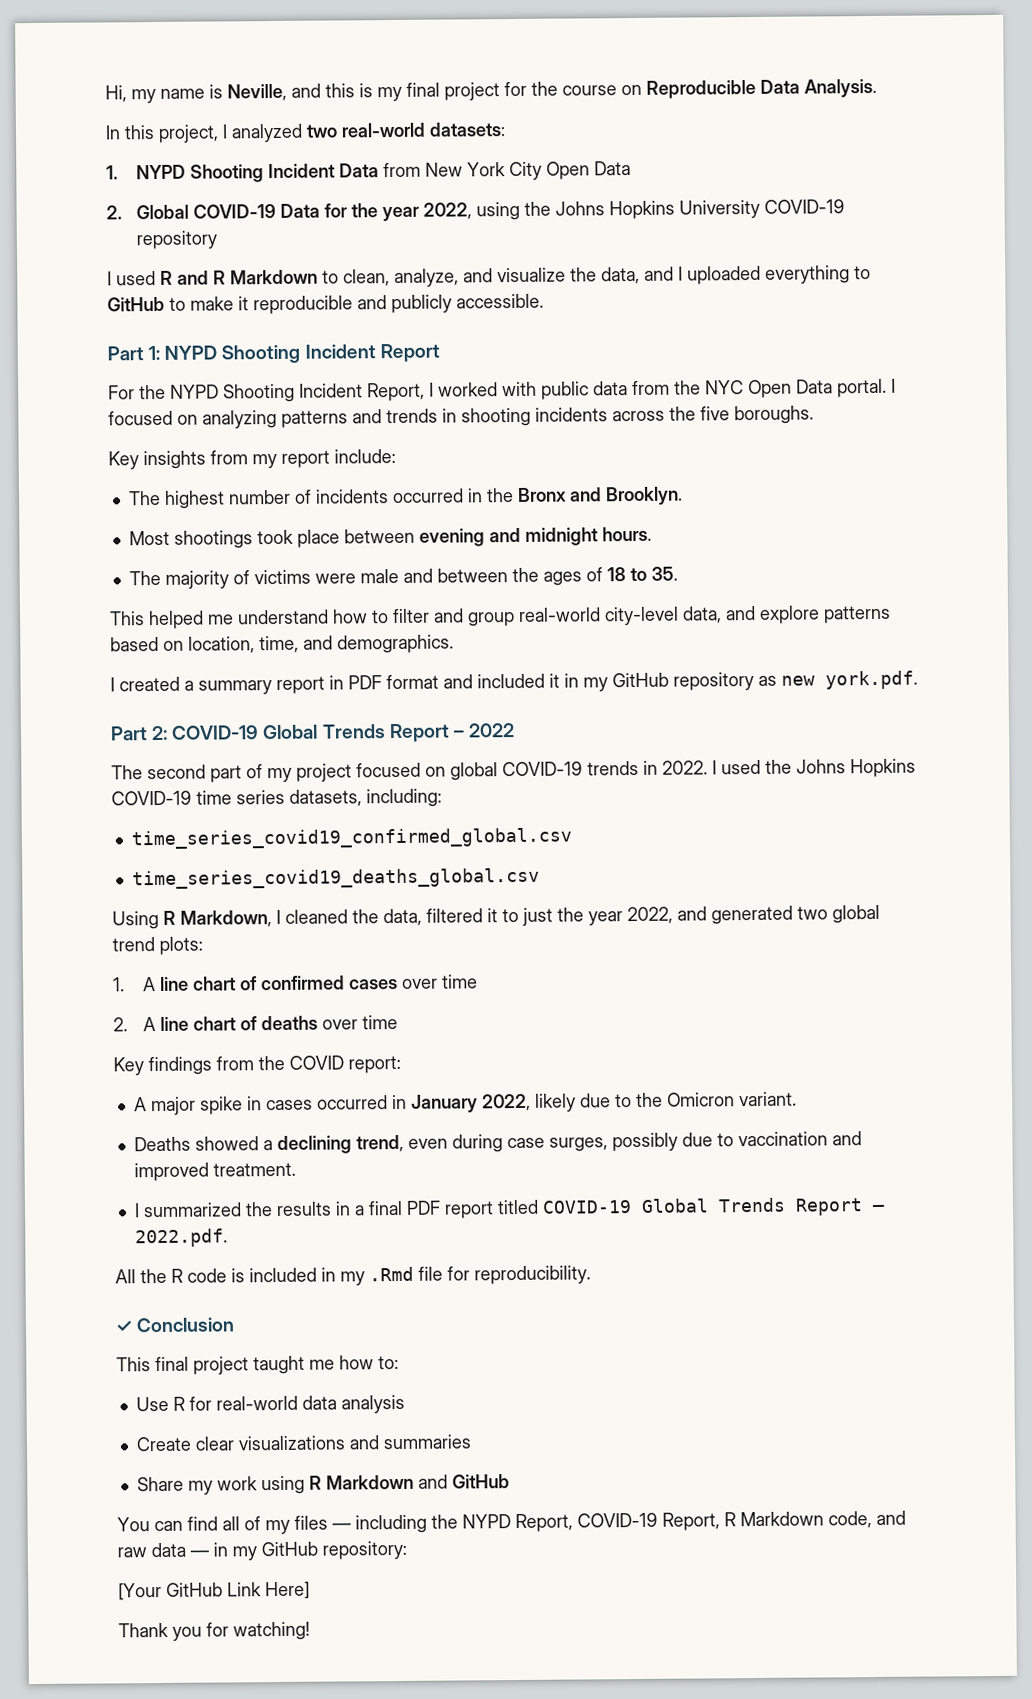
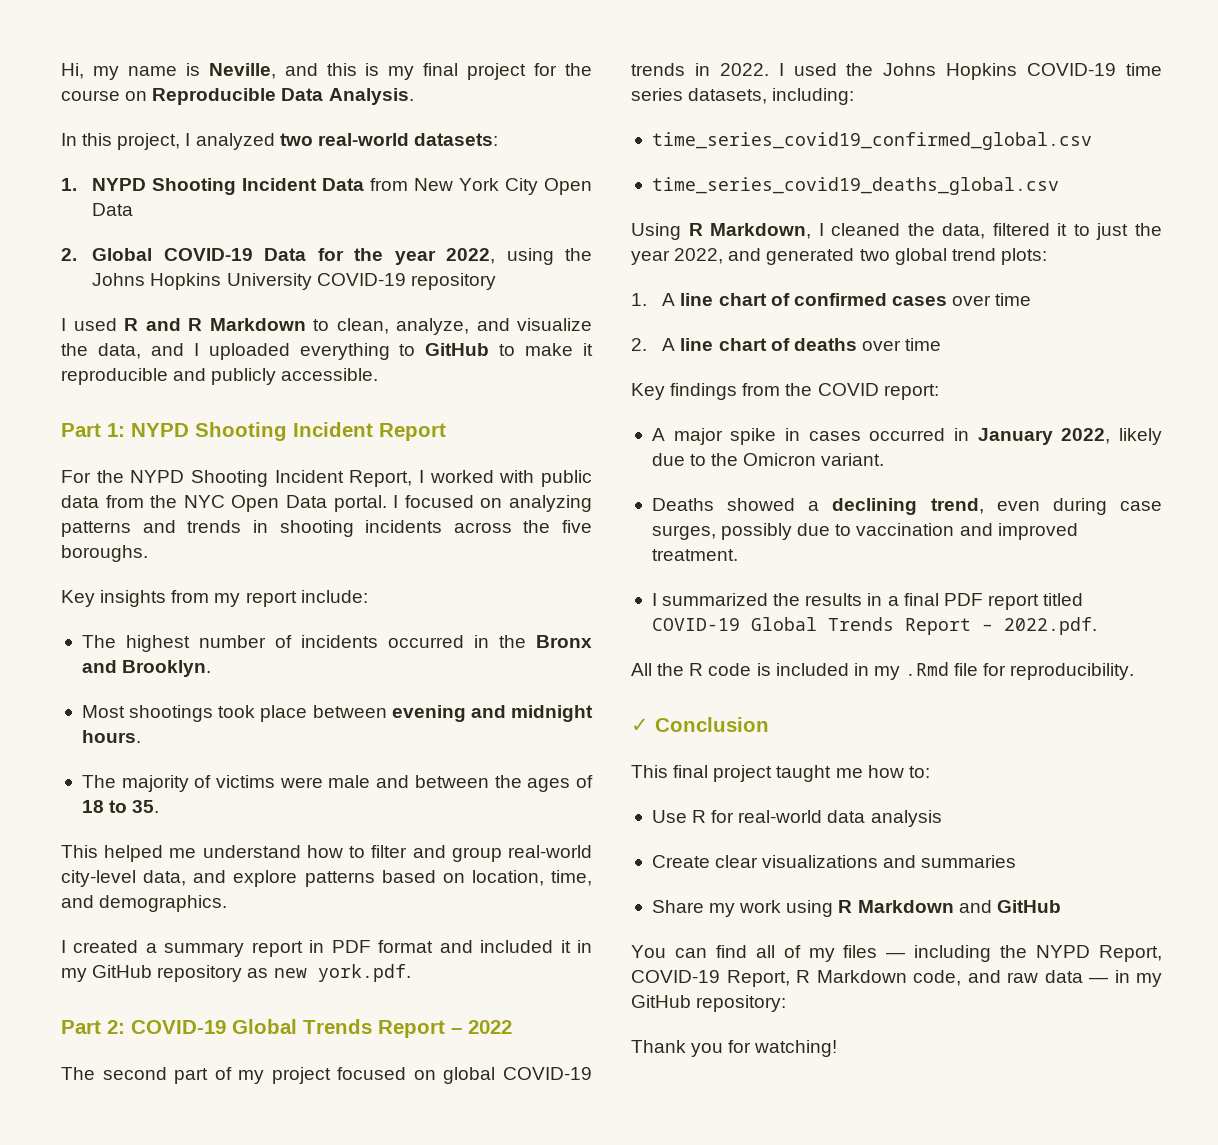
[118,1581,310,1601] // [Your GitHub Link Here] -> (787, 1003) none

